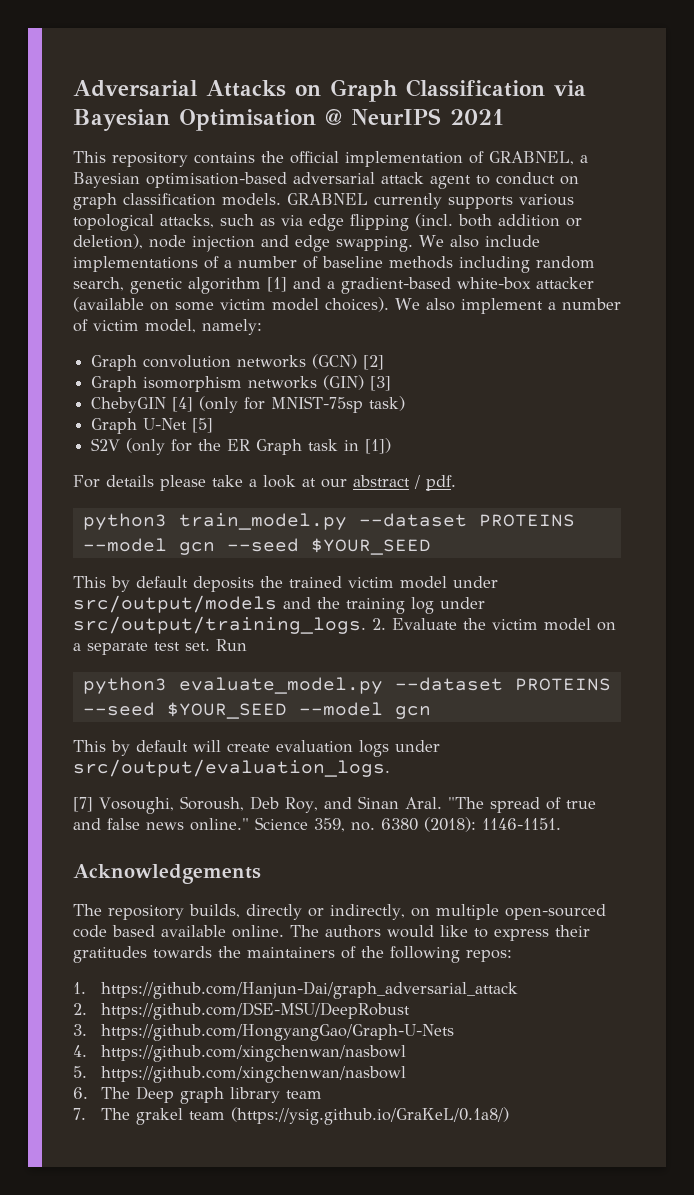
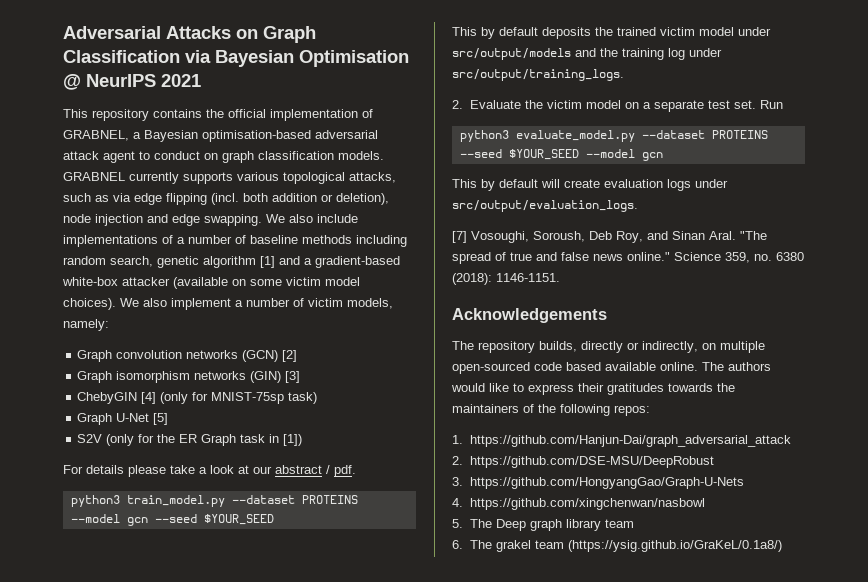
[145,319,196,333] model, -> [347,298,393,309] models,
(366, 625) none -> (624, 75) //
[101,1066,407,1083] [73,1087,88,1099] https://github.com/xingchenwan/nasbowl // 6. -> (463, 523) none
[73,1108,86,1120] 7. -> [452,540,463,549] 6.

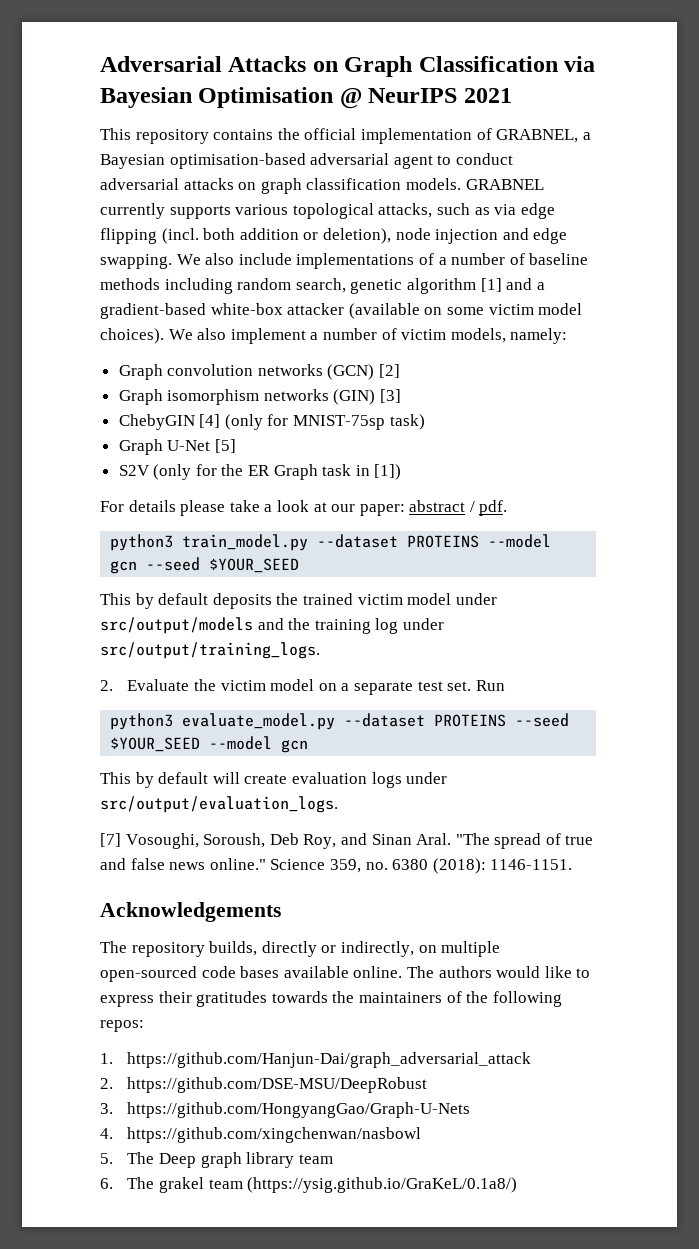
[63,151,99,160] attack -> (390, 159) none
(200, 155) none -> [100,178,234,190] adversarial attacks
(272, 470) none -> [359,504,405,516] paper:
[566,362,601,371] based -> [240,966,280,978] bases

